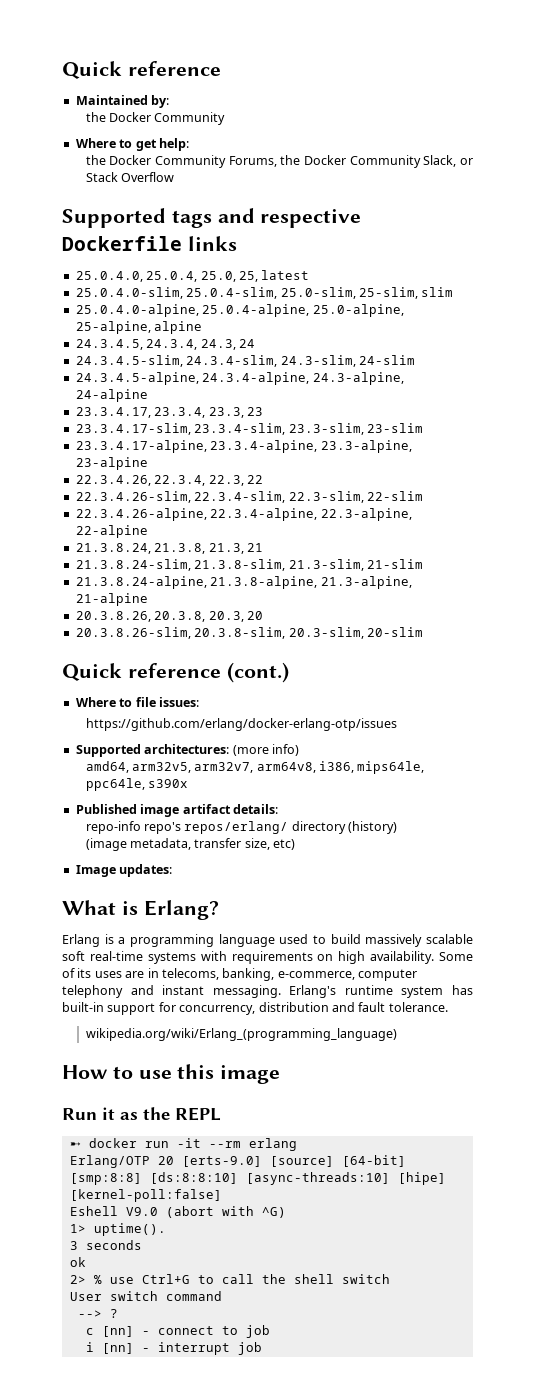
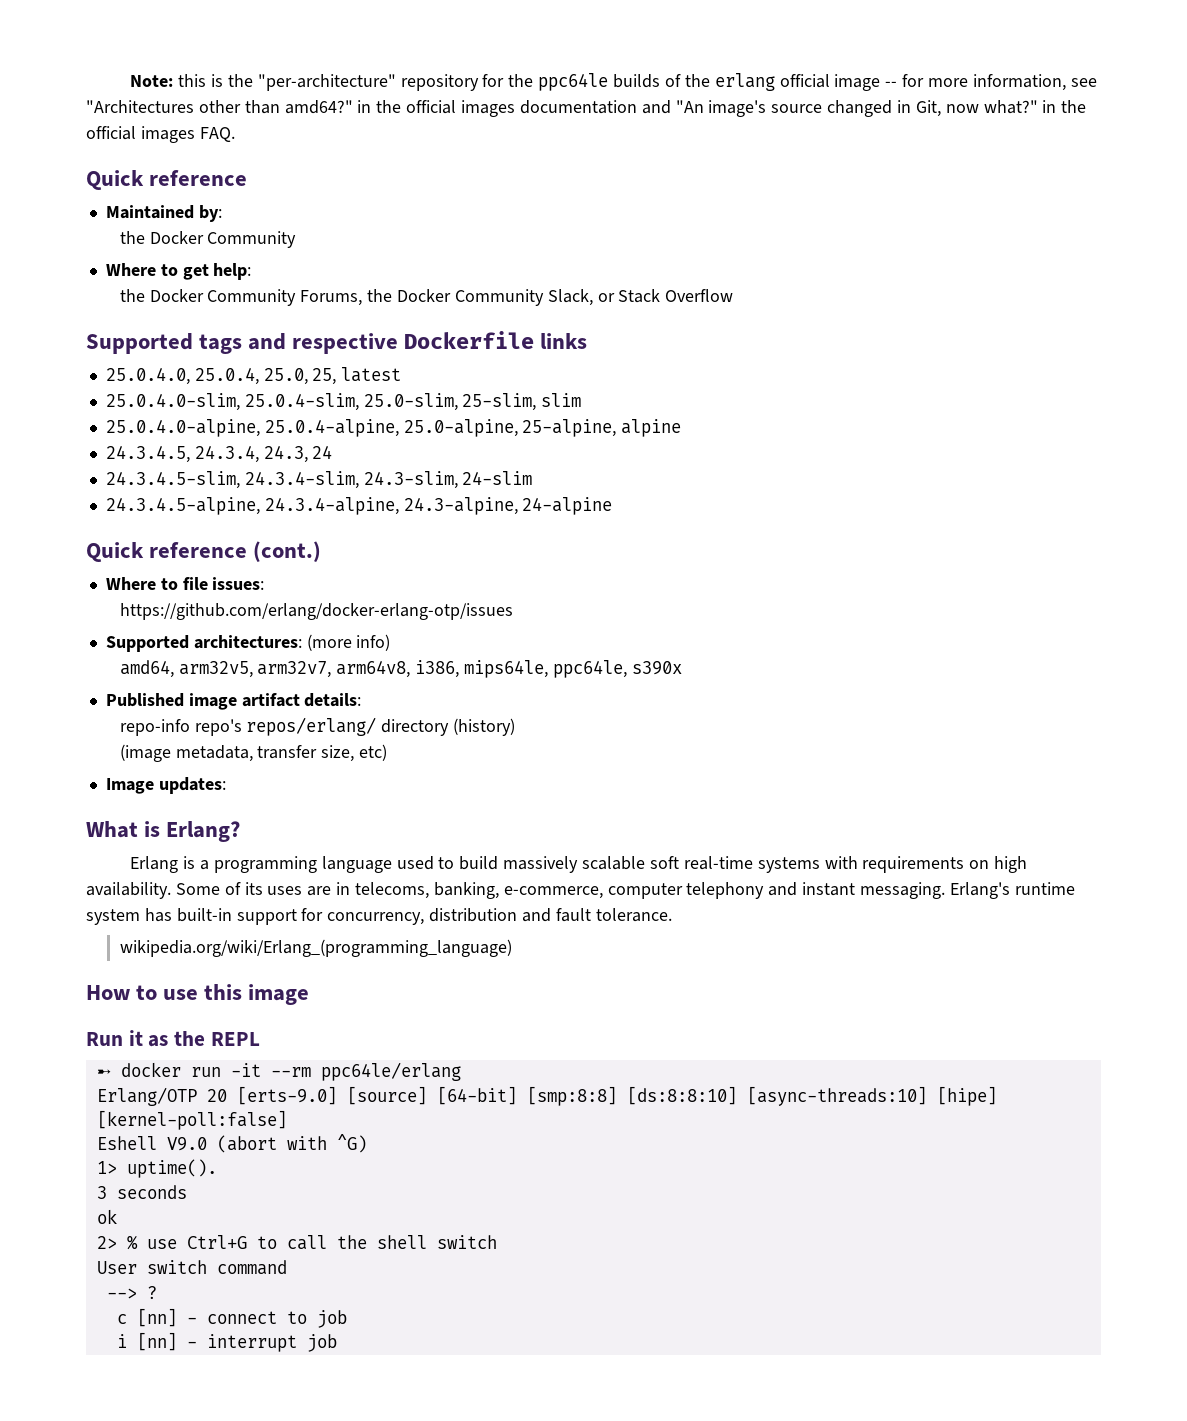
(62, 70) none -> [130,73,1097,91] [86,100,1087,117] [86,126,235,143] Note: this is the "per-architecture" repository for the ppc64le builds of the erlang official image -- for more information, see "Architectures other than amd64?" in the official images documentation and "An image's source changed in Git, now what?" in the official images FAQ. //
[75,407,263,418] [75,423,423,435] [75,440,412,453] [75,457,148,470] [75,475,263,486] [75,491,423,503] [75,508,412,521] [75,525,148,538] [75,543,263,554] [75,559,423,571] [75,576,412,589] [75,593,148,606] [75,611,263,622] [75,627,423,639] // 23.3.4.17, 23.3.4, 23.3, 23 // 23.3.4.17-slim, 23.3.4-slim, 23.3-slim, 23-slim // 23.3.4.17-alpine, 23.3.4-alpine, 23.3-alpine, 23-alpine // 22.3.4.26, 22.3.4, 22.3, 22 // 22.3.4.26-slim, 22.3.4-slim, 22.3-slim, 22-slim // 22.3.4.26-alpine, 22.3.4-alpine, 22.3-alpine, 22-alpine // 21.3.8.24, 21.3.8, 21.3, 21 // 21.3.8.24-slim, 21.3.8-slim, 21.3-slim, 21-slim // 21.3.8.24-alpine, 21.3.8-alpine, 21.3-alpine, 21-alpine // 20.3.8.26, 20.3.8, 20.3, 20 // 20.3.8.26-slim, 20.3.8-slim, 20.3-slim, 20-slim -> (613, 506) none
[248,1138,297,1151] erlang -> [320,1062,461,1081] ppc64le/erlang

